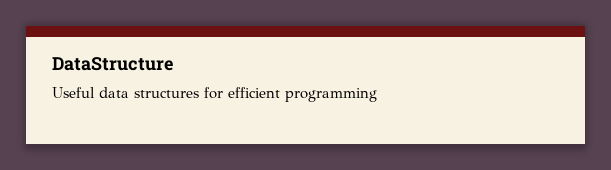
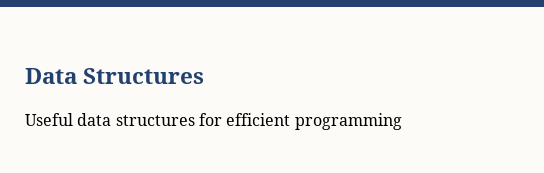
[52,57,174,71] DataStructure -> [25,68,205,84] Data Structures

